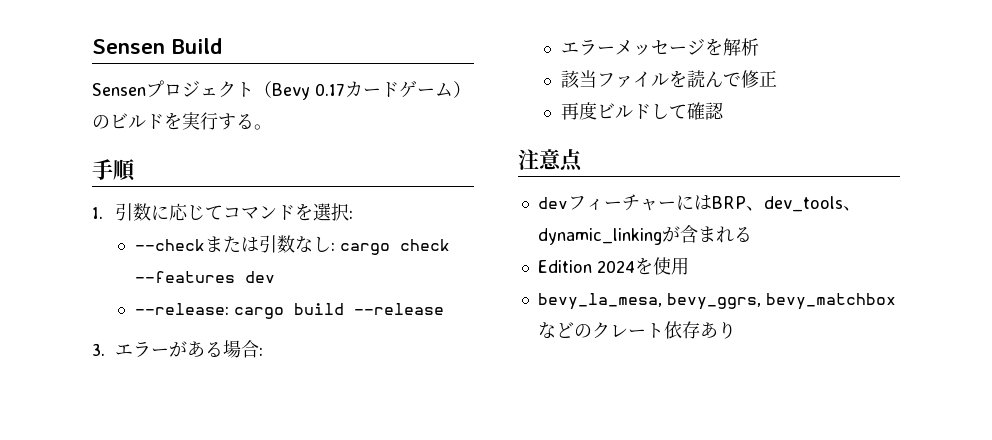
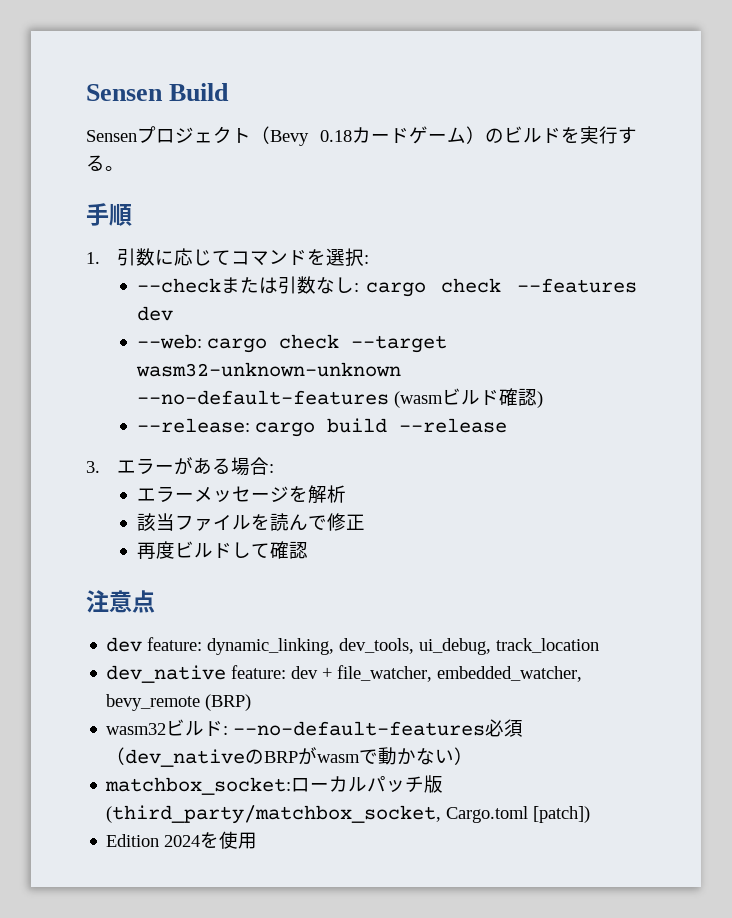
[315,83,345,96] 0.17 -> [320,130,352,142] 0.18
(275, 277) none -> [136,334,447,353] [135,362,401,377] [136,388,543,408] // --web: cargo check --target wasm32-unknown-unknown --no-default-features (wasmビルド確認)
[567,194,861,212] [537,225,752,245] [537,257,689,275] [537,293,896,310] [537,321,736,339] フィーチャーにはBRP、dev_tools、dynamic_linkingが含まれる // Edition 2024を使用 // bevy_la_mesa, bevy_ggrs, bevy_matchboxなどのクレート依存あり -> [147,637,600,655] [106,665,583,683] [106,694,252,711] [106,719,524,737] [106,747,474,767] [105,775,444,795] [106,805,591,824] [106,831,258,849] feature: dynamic_linking, dev_tools, ui_debug, track_location // dev_native feature: dev + file_watcher, embedded_watcher, bevy_remote (BRP) // wasm32ビルド: --no-default-features必須（dev_nativeのBRPがwasmで動かない） // matchbox_socket:ローカルパッチ版(third_party/matchbox_socket, Cargo.toml [patch]) // Edition 2024を使用

